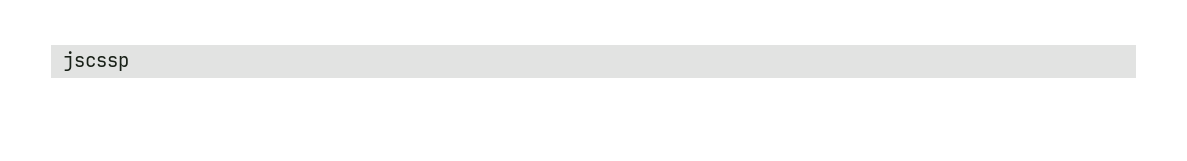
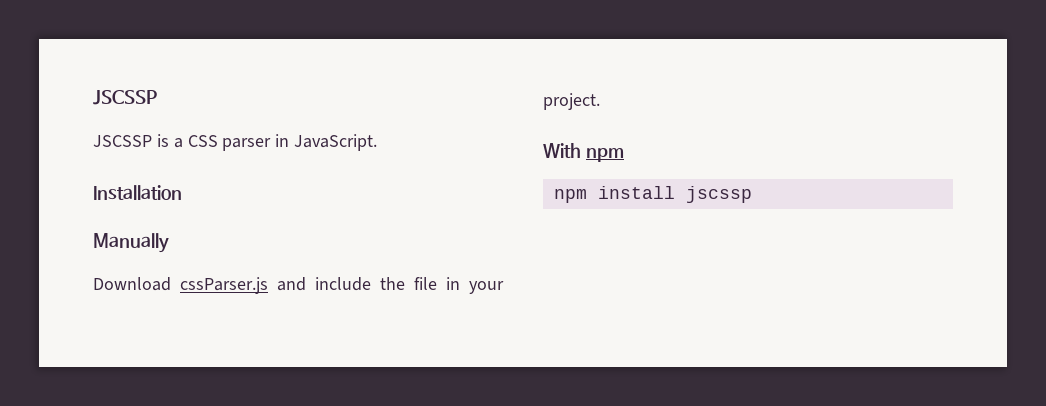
(63, 61) none -> [93,90,157,105] [93,134,378,151] [93,185,182,200] [93,233,169,253] [93,277,504,294] [543,93,600,110] [543,143,624,162] [553,186,675,203] JSCSSP // JSCSSP is a CSS parser in JavaScript. // Installation // Manually // Download cssParser.js and include the file in your project. // With npm // npm install

